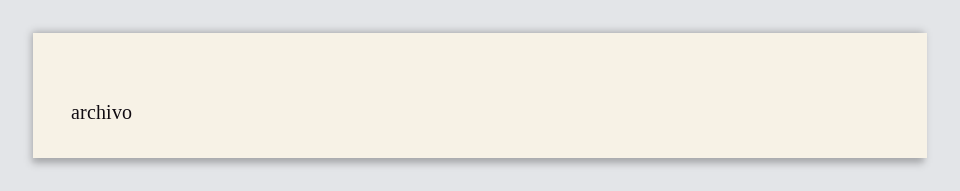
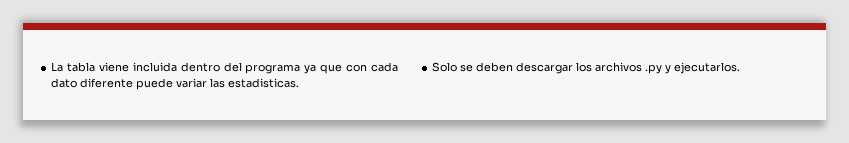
[71,105,132,119] archivo -> [51,62,398,74] [51,78,300,90] [432,62,741,74] La tabla viene incluida dentro del programa ya que con cada dato diferente puede variar las estadisticas. // Solo se deben descargar los archivos .py y ejecutarlos.

